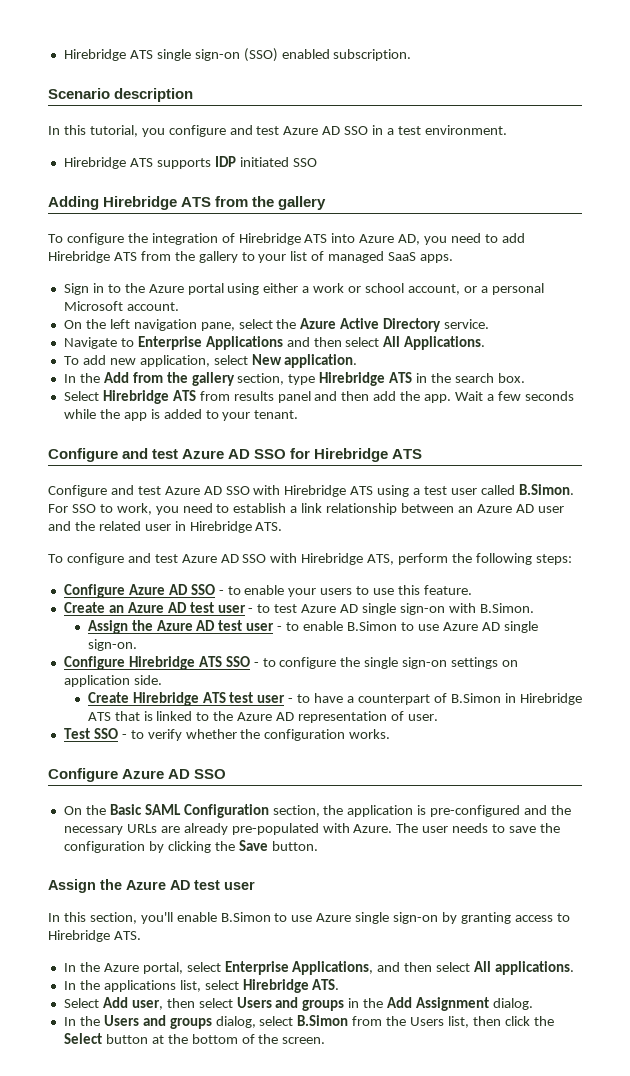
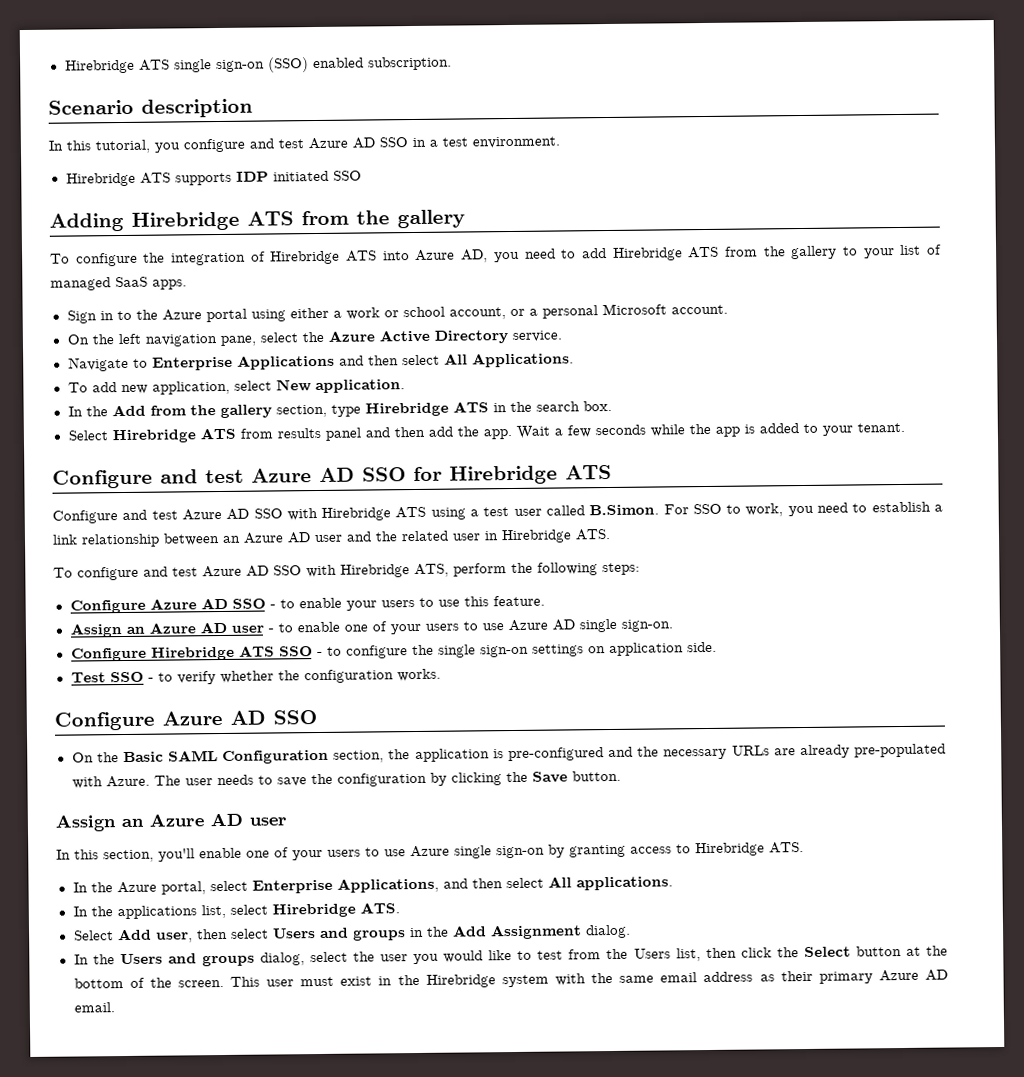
[63,602,534,615] [87,620,397,634] Create an Azure AD test user - to test Azure AD single sign-on with B.Simon. // Assign the Azure AD test user - to enable B.Simon -> [69,621,459,638] Assign an Azure AD user - to enable one of your users
[87,692,582,706] [87,711,438,723] // Create Hirebridge ATS test user - to have a counterpart of B.Simon in Hirebridge ATS that is linked to the Azure AD representation of user. -> (717, 647) none
[100,879,220,890] the Azure AD test -> [121,812,243,828] an Azure AD
[220,912,271,922] B.Simon -> [246,847,361,861] one of your users
[297,1015,349,1026] B.Simon -> [352,950,564,965] the user you would like to test
(326, 1040) none -> [229,969,948,988] [73,1002,115,1013] This user must exist in the Hirebridge system with the same email address as their primary Azure AD email.

